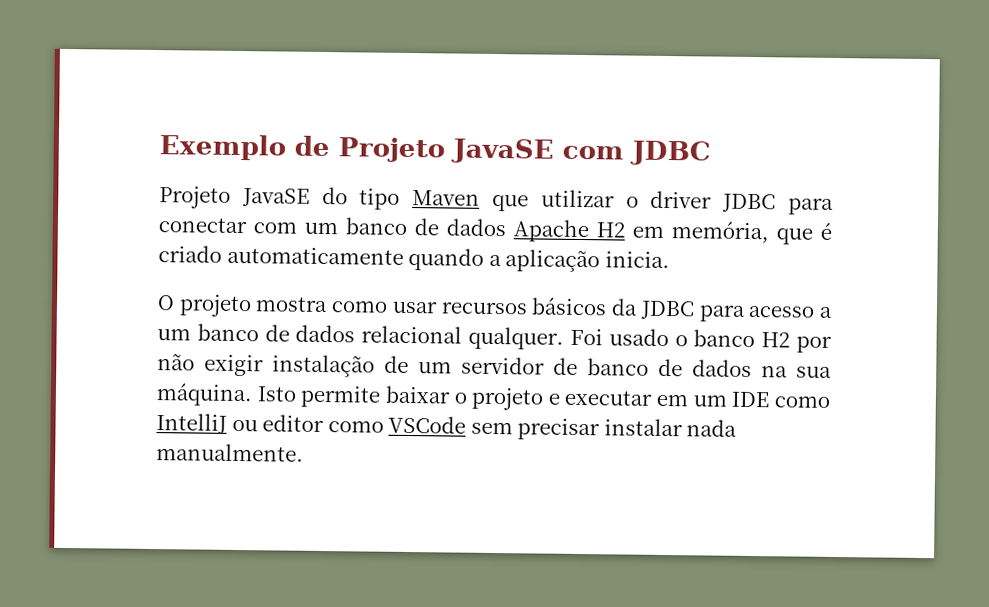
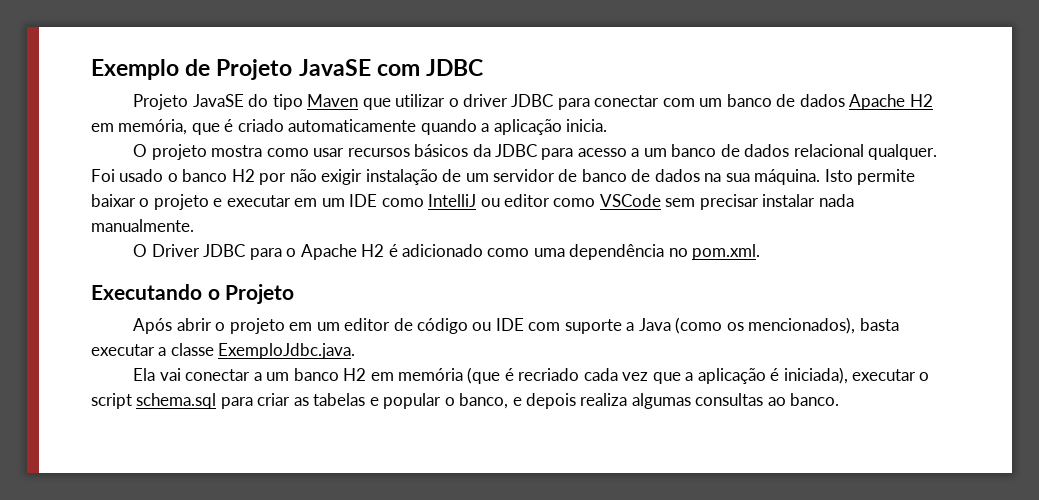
(304, 452) none -> [133,244,761,260] [91,284,295,304] [133,317,899,334] [91,343,356,359] [133,367,930,384] [91,393,840,409] // O Driver JDBC para o Apache H2 é adicionado como uma dependência no pom.xml. // Executando o Projeto // Após abrir o projeto em um editor de código ou IDE com suporte a Java (como os mencionados), basta executar a classe ExemploJdbc.java. // Ela vai conectar a um banco H2 em memória (que é recriado cada vez que a aplicação é iniciada), executar o script schema.sql para criar as tabelas e popular o banco, e depois realiza algumas consultas ao banco.

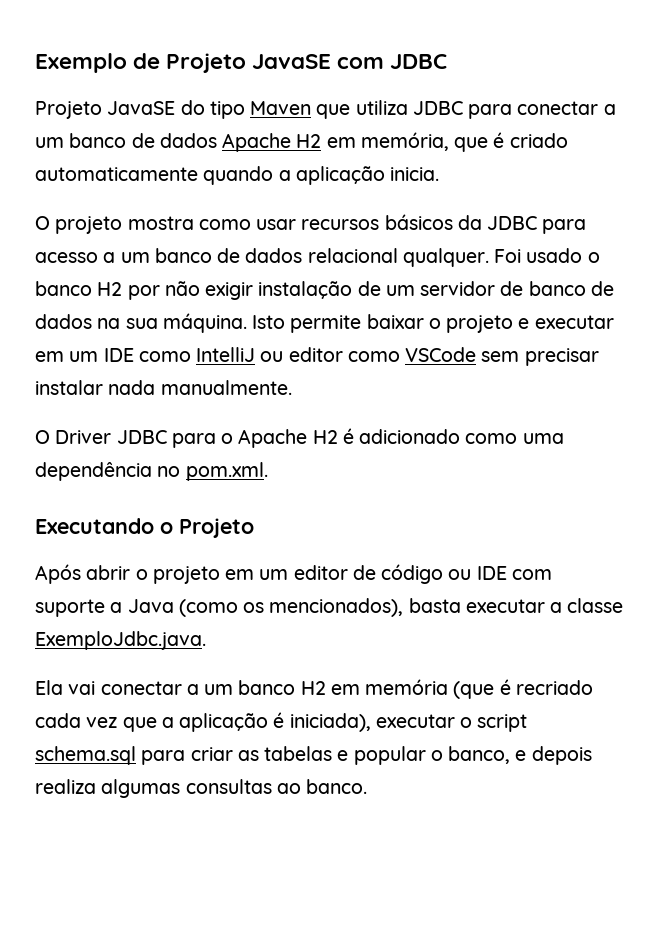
[395,94,509,107] utilizar o driver -> [355,100,408,115] utiliza
[662,98,695,107] com -> [603,104,616,115] a

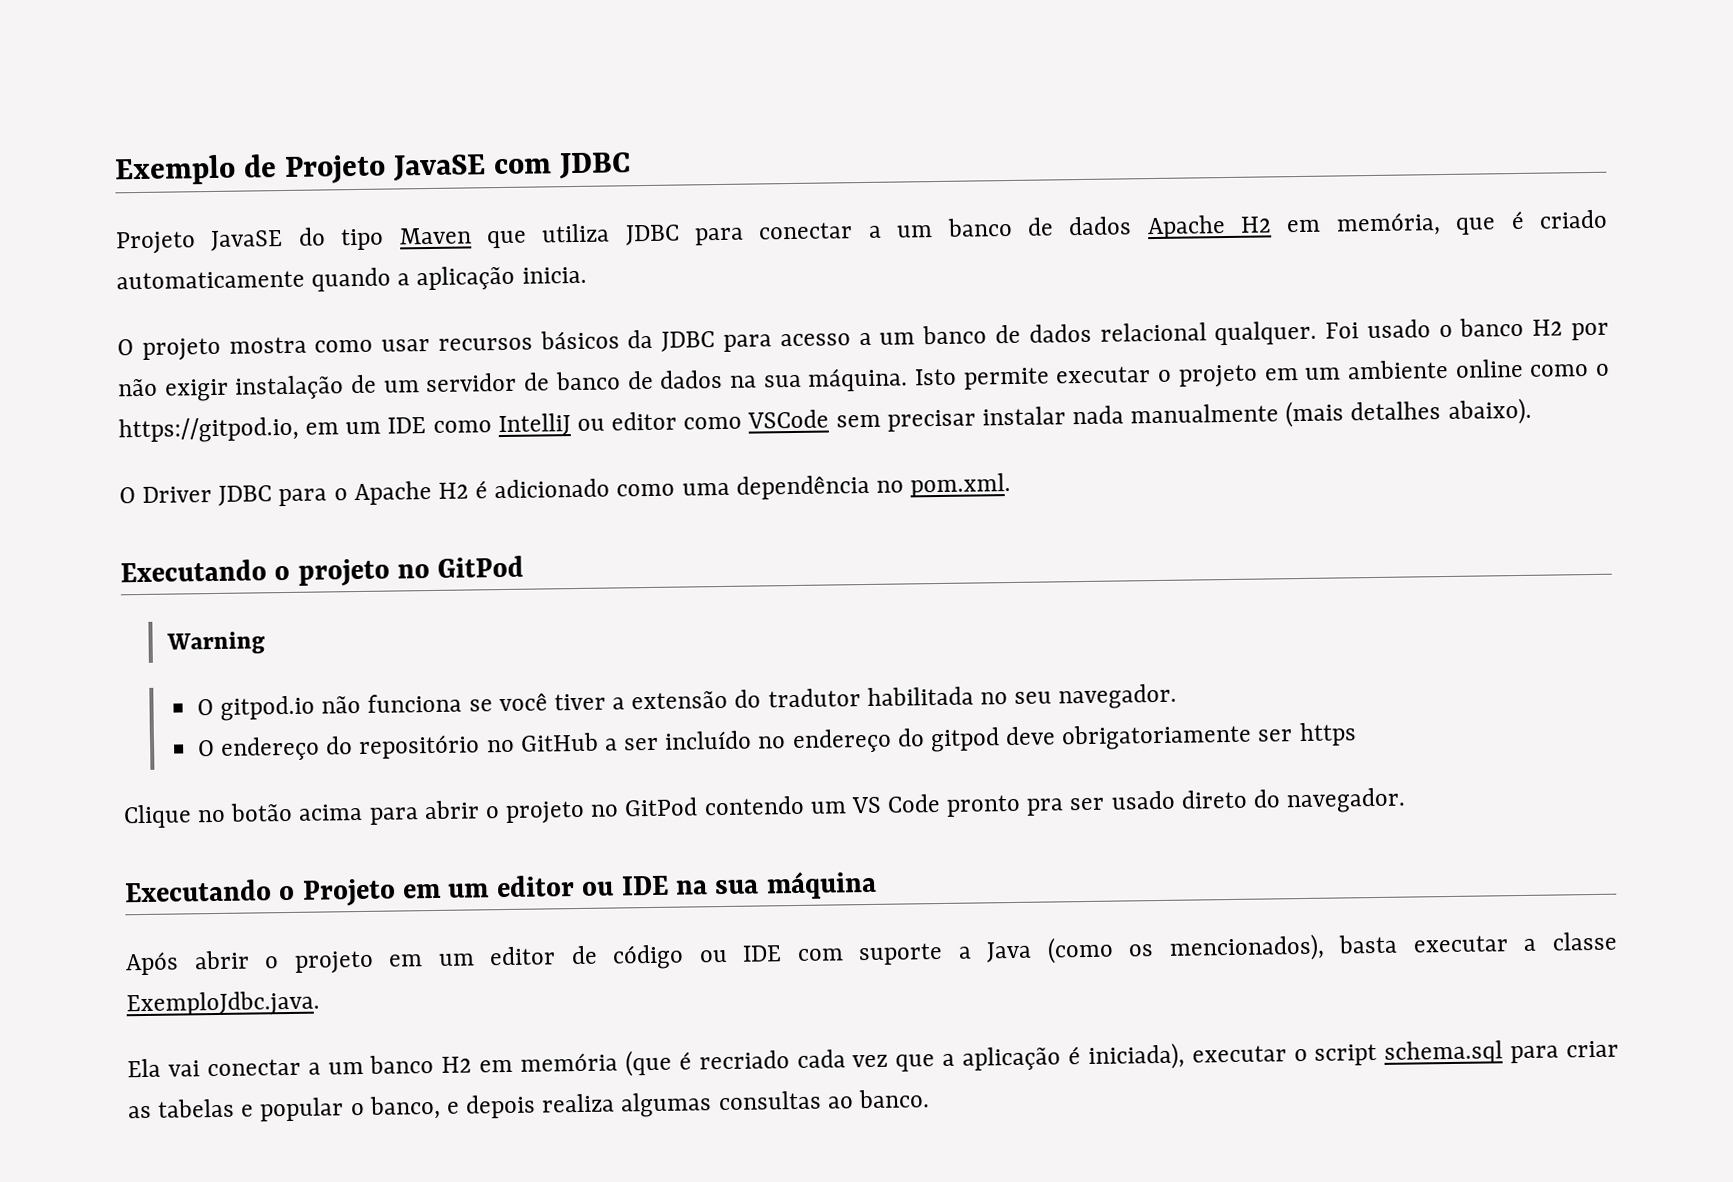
[366,314,614,333] baixar o projeto e executar -> [1055,358,1610,388] [118,416,299,444] executar o projeto em um ambiente online como o https://gitpod.io,
[160,380,292,395] manualmente. -> [1130,397,1532,428] manualmente (mais detalhes abaixo).
[179,518,254,538] Projeto -> [297,555,525,587] [165,631,265,655] [197,683,1178,721] [197,722,1357,761] [123,787,1407,829] [124,870,877,907] projeto no GitPod // Warning // O gitpod.io não funciona se você tiver a extensão do tradutor habilitada no seu navegador. // O endereço do repositório no GitHub a ser incluído no endereço do gitpod deve obrigatoriamente ser https // Clique no botão acima para abrir o projeto no GitPod contendo um VS Code pronto pra ser usado direto do navegador. // Executando o Projeto em um editor ou IDE na sua máquina

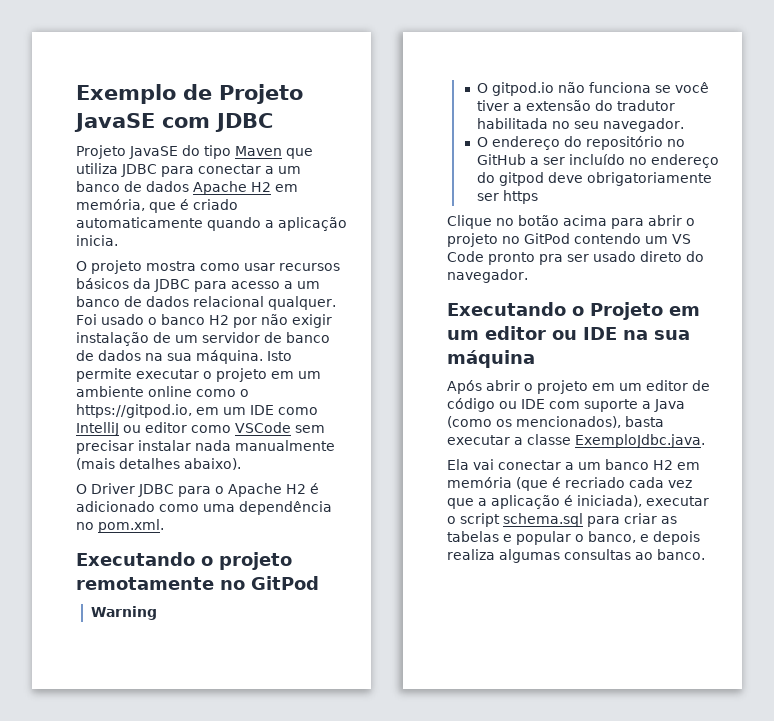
(390, 572) none -> [76,577,214,590] remotamente

